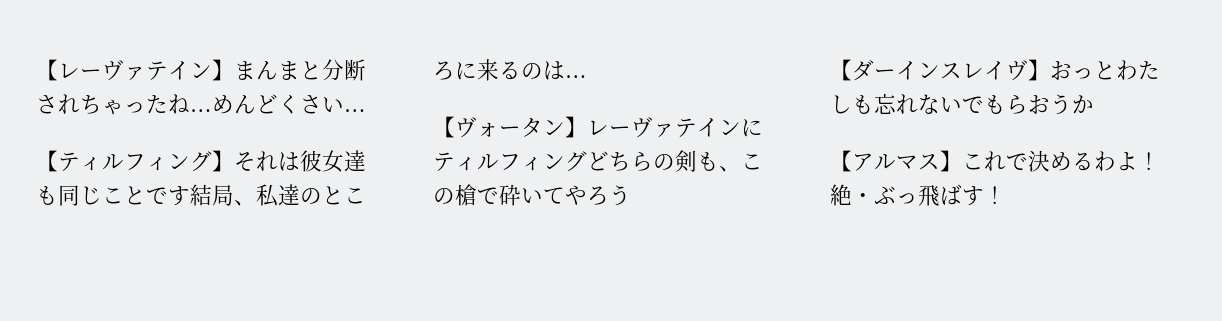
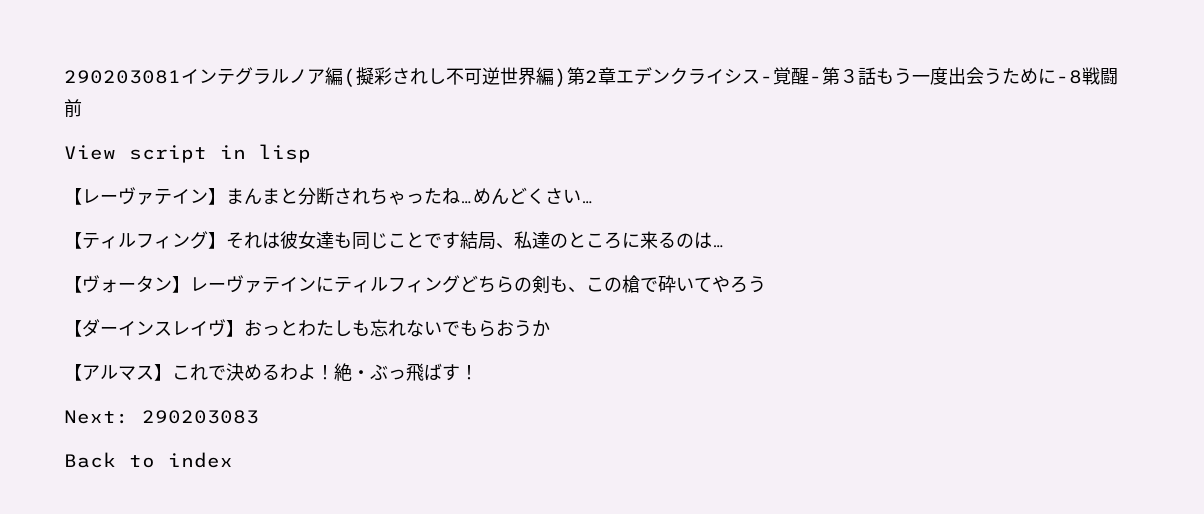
(36, 70) none -> [64,67,1118,87] [64,99,82,117] [64,144,311,163] 290203081インテグラルノア編(擬彩されし不可逆世界編)第2章エデンクライシス-覚醒-第３話もう一度出会うために-8戦闘前 // View script in lisp //
(1006, 195) none -> [64,410,259,424] [64,452,233,468] // Next: 290203083 // Back to index

